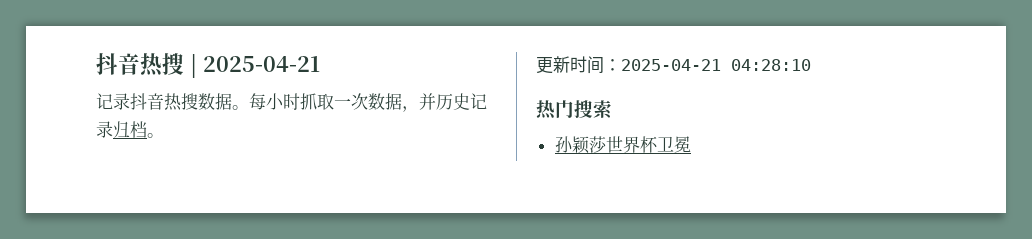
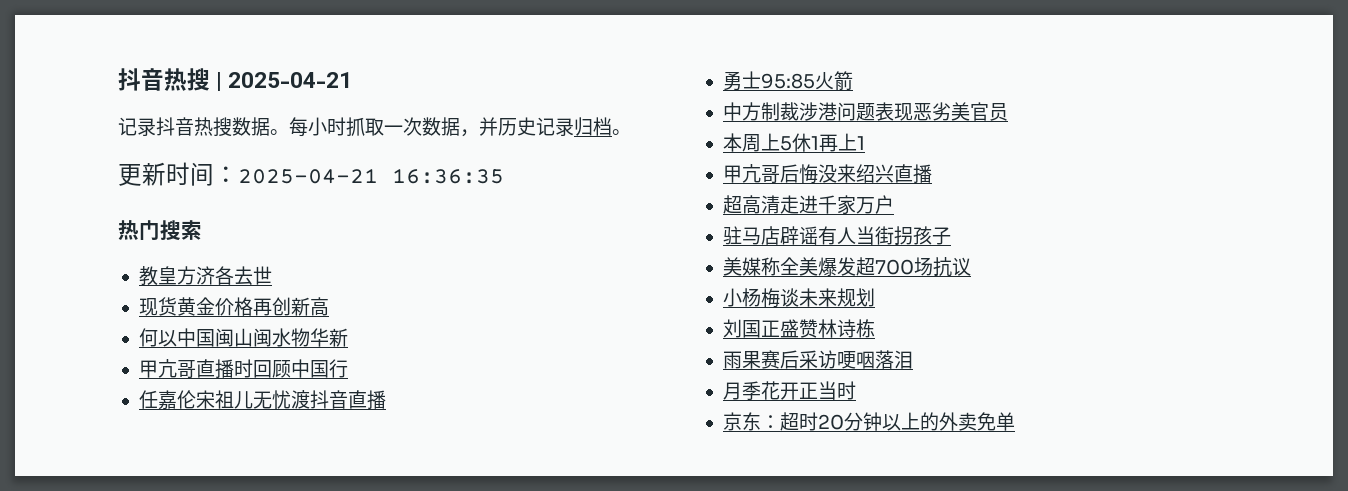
[731,59,811,71] 04:28:10 -> [392,168,504,184] 16:36:35
[554,136,691,154] 孙颖莎世界杯卫冕 -> [138,266,272,286] [138,297,329,316] [138,328,348,347] [138,359,348,379] [138,390,386,410] [722,71,853,91] [722,102,1008,121] [722,133,865,152] [722,164,932,184] [722,195,894,215] [722,226,951,245] [722,257,971,277] [722,288,875,308] [722,319,875,338] [722,350,913,369] [722,381,856,400] [722,412,1015,431] 教皇方济各去世 // 现货黄金价格再创新高 // 何以中国闽山闽水物华新 // 甲亢哥直播时回顾中国行 // 任嘉伦宋祖儿无忧渡抖音直播 // 勇士95:85火箭 // 中方制裁涉港问题表现恶劣美官员 // 本周上5休1再上1 // 甲亢哥后悔没来绍兴直播 // 超高清走进千家万户 // 驻马店辟谣有人当街拐孩子 // 美媒称全美爆发超700场抗议 // 小杨梅谈未来规划 // 刘国正盛赞林诗栋 // 雨果赛后采访哽咽落泪 // 月季花开正当时 // 京东：超时20分钟以上的外卖免单

